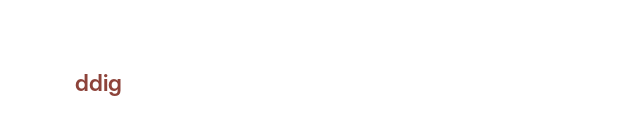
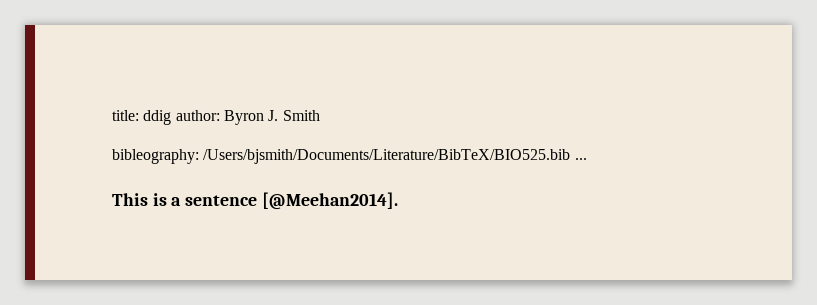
[75,74,122,96] ddig -> [112,110,320,125] [112,149,587,164] [112,192,398,210] title: ddig author: Byron J. Smith // bibleography: /Users/bjsmith/Documents/Literature/BibTeX/BIO525.bib ... // This is a sentence [@Meehan2014].

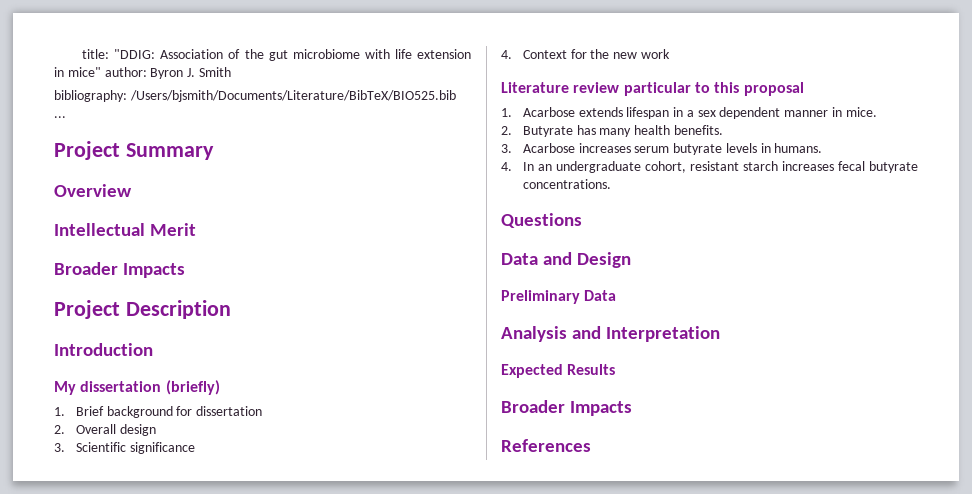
[143,110,172,125] ddig -> [114,49,472,61] [54,67,101,77] "DDIG: Association of the gut microbiome with life extension in mice"
[112,149,199,164] bibleography: -> [54,90,127,102] bibliography:
[112,192,398,210] This is a sentence [@Meehan2014]. -> [54,141,214,160] [54,184,132,197] [54,223,197,236] [54,262,186,278] [54,300,231,319] [54,343,153,356] [54,380,220,395] [54,406,263,418] [54,424,156,436] [54,442,195,454] [501,49,670,59] [501,82,804,96] [501,107,877,119] [501,125,723,137] [501,143,823,155] [501,161,918,173] [522,179,611,189] [501,213,582,228] [501,252,632,268] [501,290,617,304] [501,326,721,342] [501,364,616,378] [501,400,633,416] [501,439,591,452] Project Summary // Overview // Intellectual Merit // Broader Impacts // Project Description // Introduction // My dissertation (briefly) // 1. Brief background for dissertation // 2. Overall design // 3. Scientific significance // 4. Context for the new work // Literature review particular to this proposal // 1. Acarbose extends lifespan in a sex dependent manner in mice. // 2. Butyrate has many health benefits. // 3. Acarbose increases serum butyrate levels in humans. // 4. In an undergraduate cohort, resistant starch increases fecal butyrate concentrations. // Questions // Data and Design // Preliminary Data // Analysis and Interpretation // Expected Results // Broader Impacts // References

